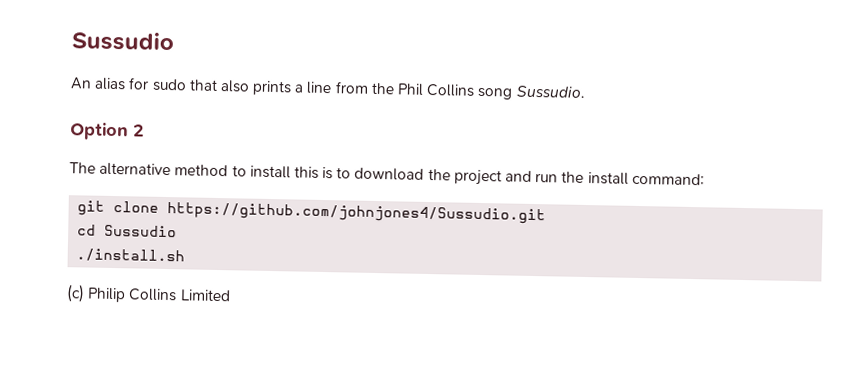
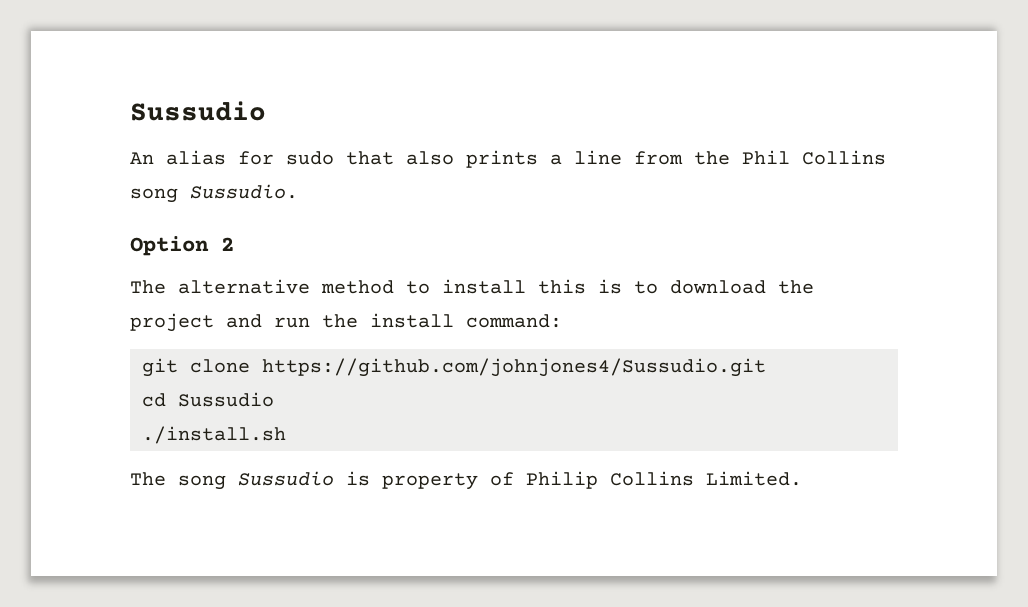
[66,284,85,303] (c) -> [130,471,514,490] The song Sussudio is property of
[179,289,231,302] Limited -> [706,471,802,486] Limited.

